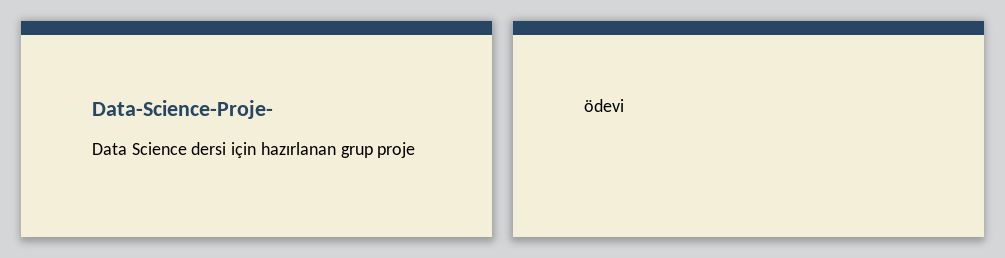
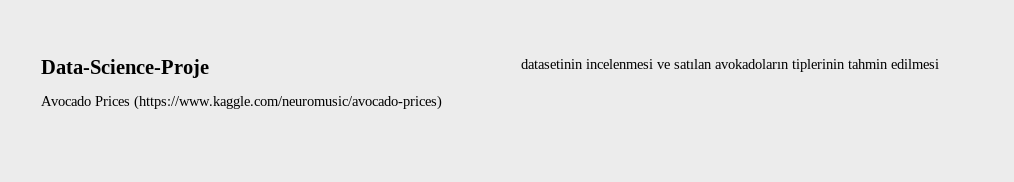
[92,100,273,119] [92,142,416,158] [584,99,624,112] Data-Science-Proje- // Data Science dersi için hazırlanan grup proje ödevi -> [41,59,209,78] [41,95,442,110] [521,59,939,72] Data-Science-Proje // Avocado Prices (https://www.kaggle.com/neuromusic/avocado-prices) datasetinin incelenmesi ve satılan avokadoların tiplerinin tahmin edilmesi

